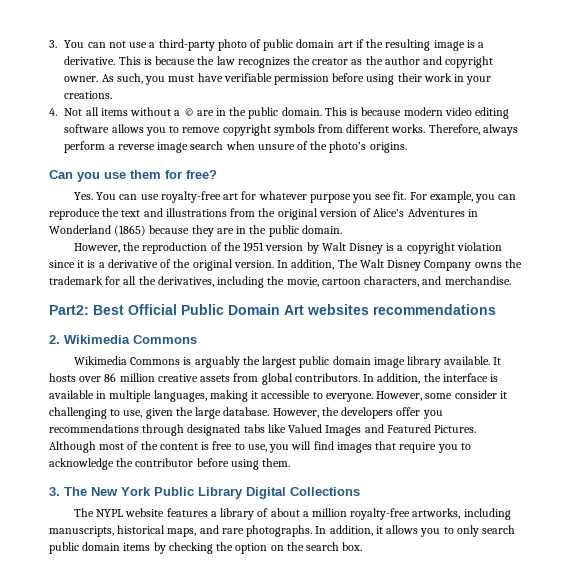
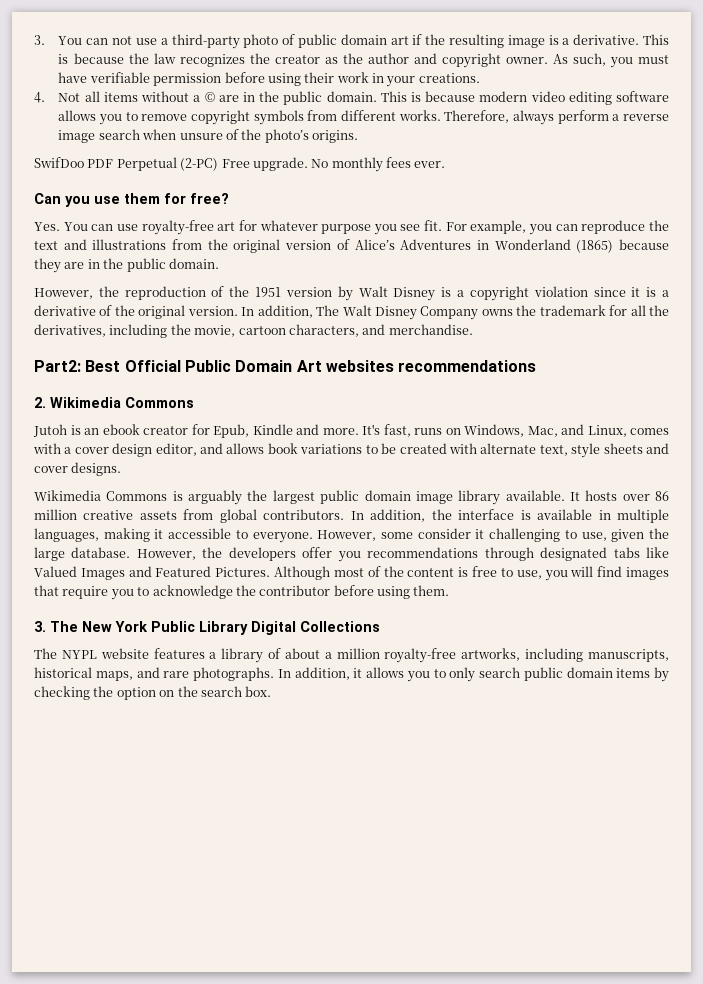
(407, 147) none -> [34,157,446,172] // SwifDoo PDF Perpetual (2-PC) Free upgrade. No monthly fees ever.
(197, 339) none -> [33,424,669,438] [33,443,670,458] [34,462,122,476] // Jutoh is an ebook creator for Epub, Kindle and more. It's fast, runs on Windows, Mac, and Linux, comes with a cover design editor, and allows book variations to be created with alternate text, style sheets and cover designs.

